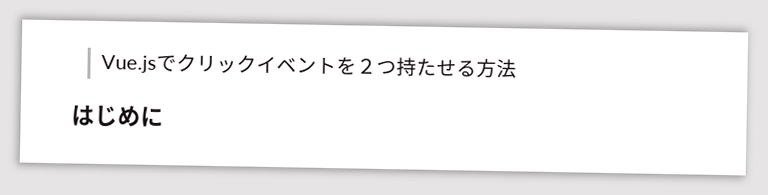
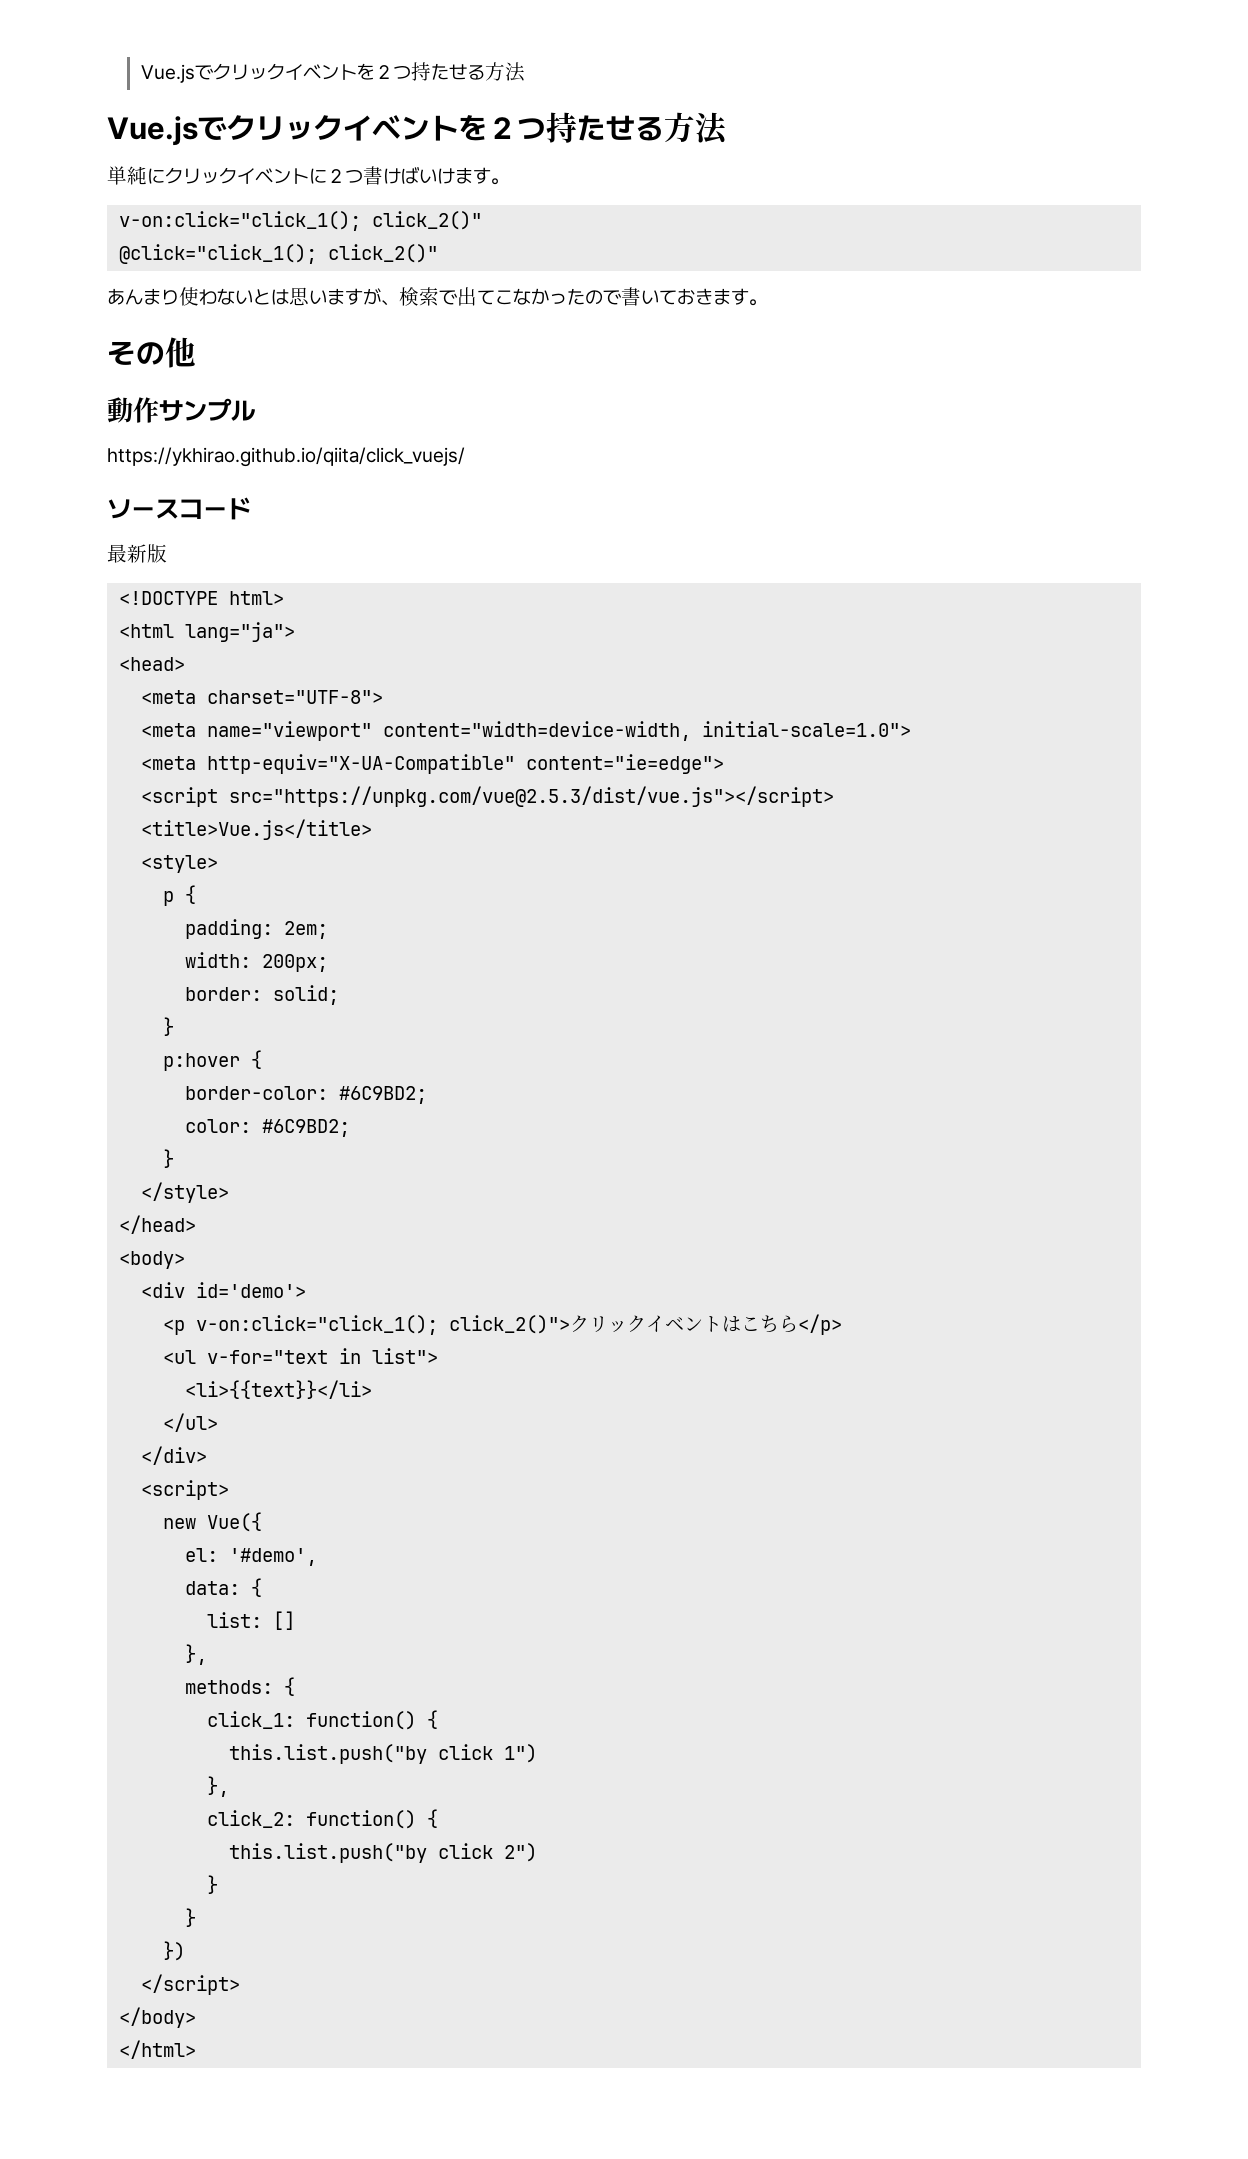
[71,104,164,128] はじめに -> [107,112,728,146] [107,166,509,185] [118,211,482,231] [118,244,438,264] [107,287,767,306] [107,337,196,368] [107,397,255,423] [107,447,465,467] [107,497,251,520] [107,544,167,563] [118,591,284,605] [118,622,295,642] [118,657,185,671] [140,690,383,704] [140,721,911,741] [140,754,724,774] [140,786,834,807] [140,819,372,840] [140,855,218,873] [162,885,196,906] [184,919,328,939] [184,952,328,972] [184,985,339,1005] [162,1017,174,1036] [162,1050,262,1071] [184,1086,427,1104] [184,1119,350,1137] [162,1149,174,1168] [140,1182,229,1203] [118,1215,196,1234] [118,1251,185,1269] [140,1282,306,1298] [162,1314,842,1335] [162,1348,438,1364] [184,1380,372,1399] [162,1413,218,1432] [140,1446,207,1465] [140,1480,229,1500] [162,1512,262,1532] [184,1548,317,1566] [184,1578,262,1597] [206,1611,295,1630] [184,1644,207,1665] [184,1677,295,1696] [206,1710,438,1730] [228,1744,537,1764] [206,1776,229,1797] [206,1809,438,1829] [228,1843,537,1863] [206,1875,218,1894] [184,1908,196,1927] [162,1941,185,1961] [140,1974,240,1995] [118,2007,196,2028] [118,2040,196,2059] Vue.jsでクリックイベントを２つ持たせる方法 // 単純にクリックイベントに２つ書けばいけます。 // v-on:click="click_1(); click_2()" // @click="click_1(); click_2()" // あんまり使わないとは思いますが、検索で出てこなかったので書いておきます。 // その他 // 動作サンプル // https://ykhirao.github.io/qiita/click_vuejs/ // ソースコード // 最新版 // <!DOCTYPE html> // <html lang="ja"> // <head> // <meta charset="UTF-8"> // <meta name="viewport" content="width=device-width, initial-scale=1.0"> // <meta http-equiv="X-UA-Compatible" content="ie=edge"> // <script src="https://unpkg.com/vue@2.5.3/dist/vue.js"></script> // <title>Vue.js</title> // <style> // p { // padding: 2em; // width: 200px; // border: solid; // } // p:hover { // border-color: #6C9BD2; // color: #6C9BD2; // } // </style> // </head> // <body> // <div id='demo'> // <p v-on:click="click_1(); click_2()">クリックイベントはこちら</p> // <ul v-for="text in list"> // <li>{{text}}</li> // </ul> // </div> // <script> // new Vue({ // el: '#demo', // data: { // list: [] // }, // methods: { // click_1: function() { // this.list.push("by click 1") // }, // click_2: function() { // this.list.push("by click 2") // } // } // }) // </script> // </body> // </html>

